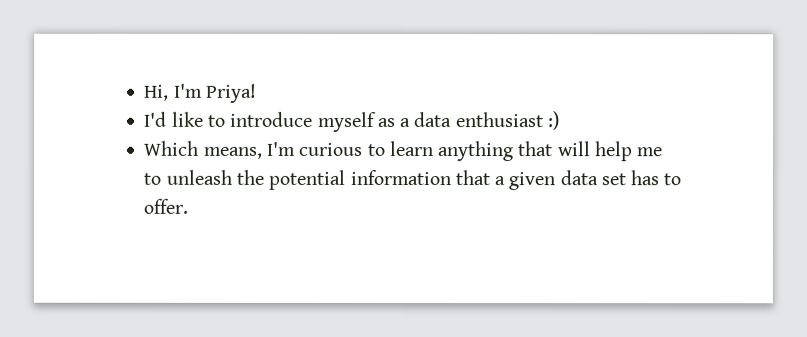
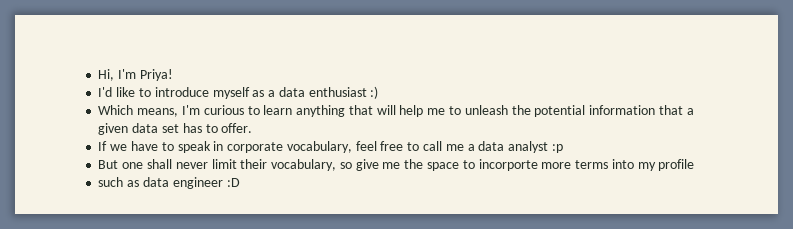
(189, 206) none -> [98,141,563,153] [98,159,695,171] [98,177,240,189] // If we have to speak in corporate vocabulary, feel free to call me a data analyst :p // But one shall never limit their vocabulary, so give me the space to incorporte more terms into my profile // such as data engineer :D

